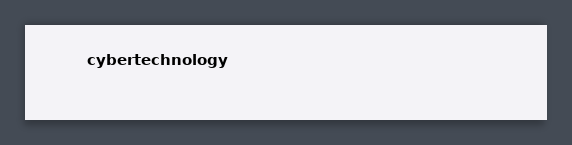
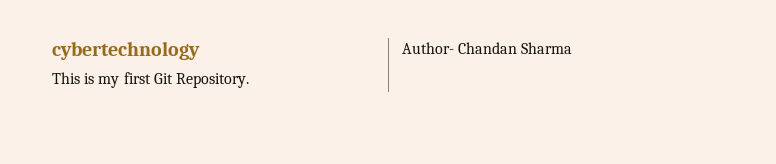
(228, 61) none -> [52,72,249,88] [402,42,573,54] // This is my first Git Repository. // Author- Chandan Sharma

